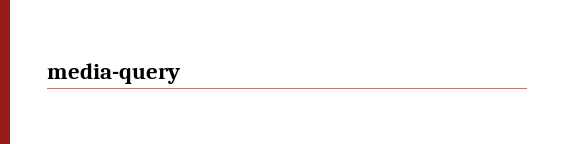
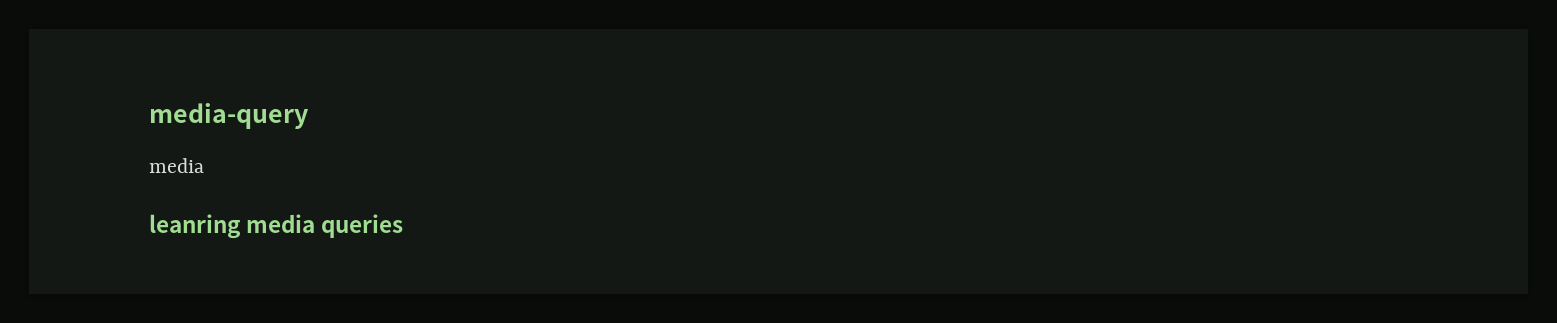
(180, 73) none -> [149,158,204,173] [149,214,404,239] // media // leanring media queries

